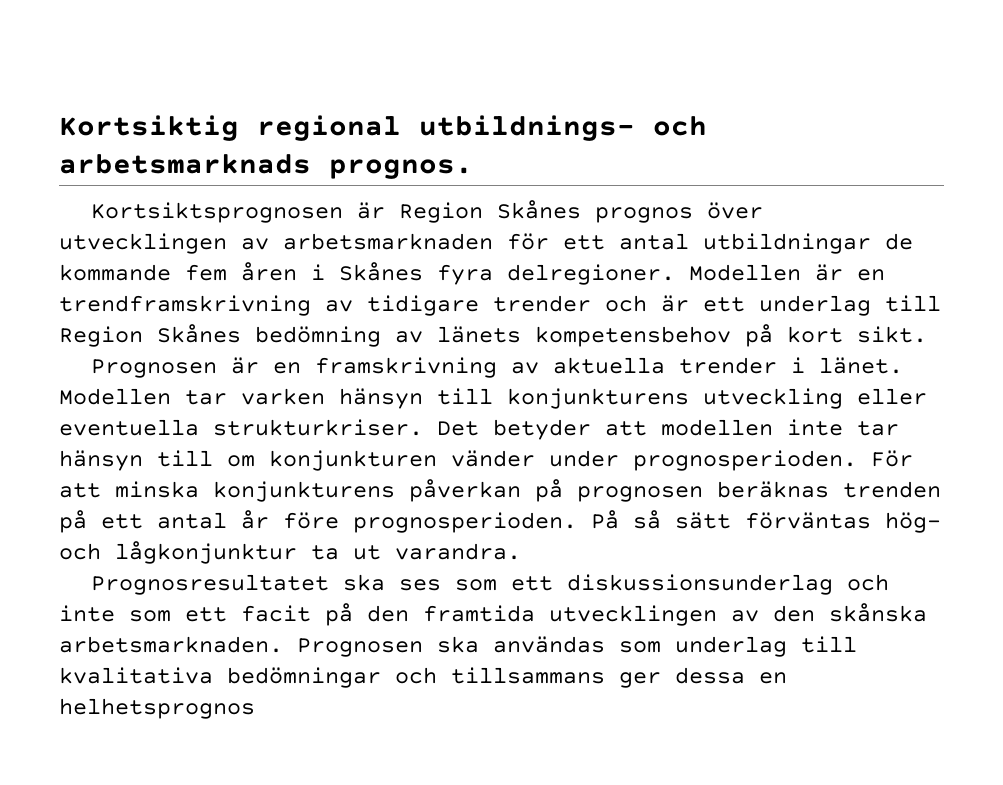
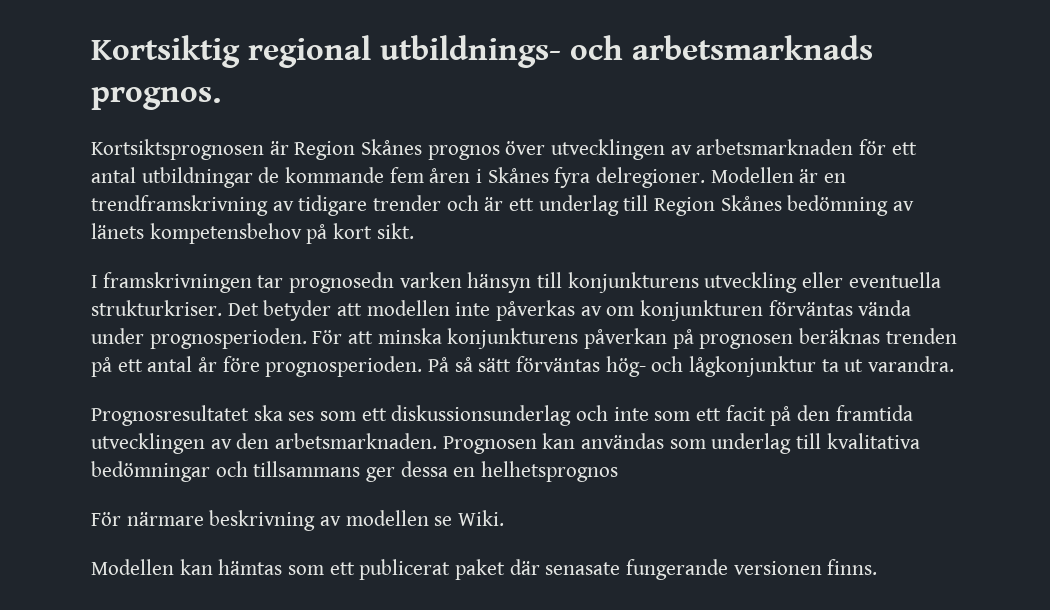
[91,357,904,378] [59,388,227,405] Prognosen är en framskrivning av aktuella trender i länet. Modellen tar -> [91,272,395,293] I framskrivningen tar prognosedn
[857,421,899,436] [59,450,535,471] tar hänsyn till om konjunkturen vänder -> [496,300,912,321] påverkas av om konjunkturen förväntas vända
[829,603,927,622] skånska -> (270, 441) none
[437,636,479,653] ska -> [542,433,576,449] kan
(255, 708) none -> [91,510,505,531] [91,559,878,580] // För närmare beskrivning av modellen se Wiki. // Modellen kan hämtas som ett publicerat paket där senasate fungerande versionen finns.

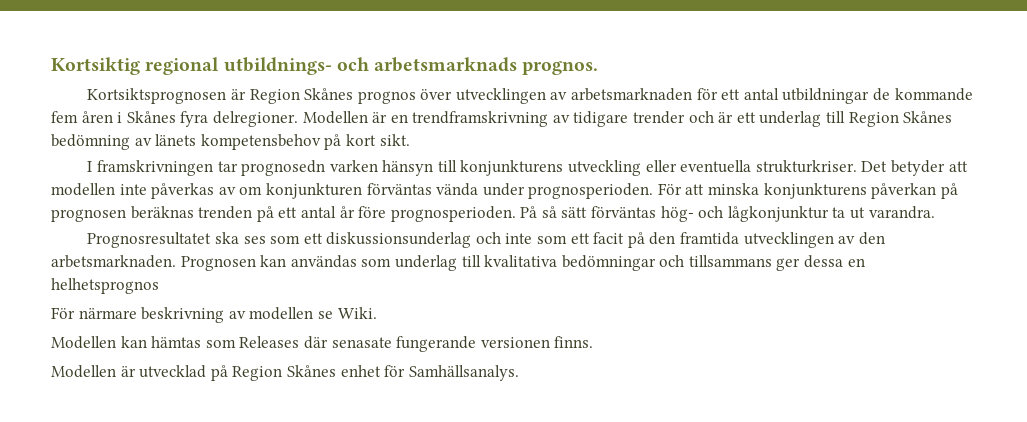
[329,559,506,580] ett publicerat paket -> [239,336,300,348] Releases
(878, 567) none -> [51,365,519,381] // Modellen är utvecklad på Region Skånes enhet för Samhällsanalys.

